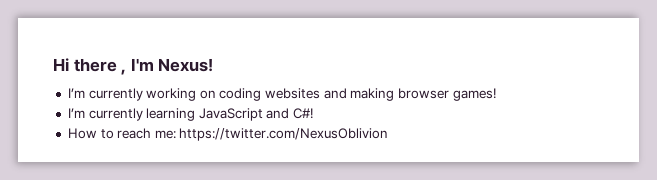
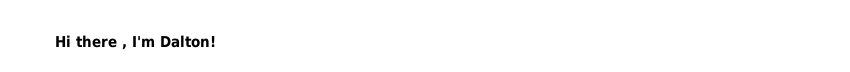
[158,58,214,72] [67,88,496,101] [67,108,314,121] [67,128,389,141] Nexus! // I’m currently working on coding websites and making browser games! // I’m currently learning JavaScript and C#! // How to reach me: https://twitter.com/NexusOblivion -> [160,35,216,48] Dalton!

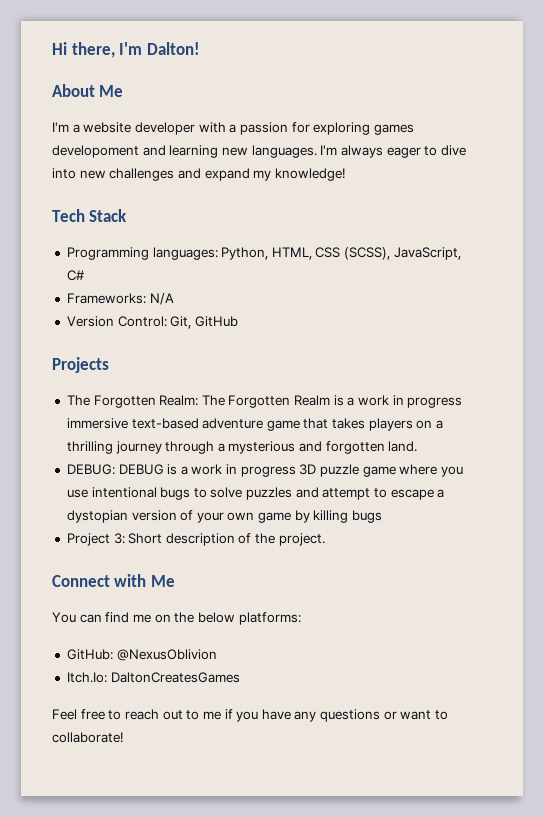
[76,35,127,50] there , -> [71,42,115,58] there,
(216, 41) none -> [52,84,124,97] [52,122,414,135] [52,145,466,158] [52,168,345,181] [52,209,128,222] [66,247,461,260] [66,270,84,281] [66,293,174,305] [66,316,238,329] [52,357,109,373] [66,395,463,408] [66,418,444,431] [66,441,418,454] [66,464,463,477] [66,487,445,500] [66,510,383,523] [66,533,325,546] [52,574,175,587] [52,612,301,625] [66,649,217,661] [66,672,240,683] [52,709,449,722] [52,732,123,743] // About Me // I'm a website developer with a passion for exploring games developoment and learning new languages. I'm always eager to dive into new challenges and expand my knowledge! // Tech Stack // Programming languages: Python, HTML, CSS (SCSS), JavaScript, C# // Frameworks: N/A // Version Control: Git, GitHub // Projects // The Forgotten Realm: The Forgotten Realm is a work in progress immersive text-based adventure game that takes players on a thrilling journey through a mysterious and forgotten land. // DEBUG: DEBUG is a work in progress 3D puzzle game where you use intentional bugs to solve puzzles and attempt to escape a dystopian version of your own game by killing bugs // Project 3: Short description of the project. // Connect with Me // You can find me on the below platforms: // GitHub: @NexusOblivion // Itch.Io: DaltonCreatesGames // Feel free to reach out to me if you have any questions or want to collaborate!

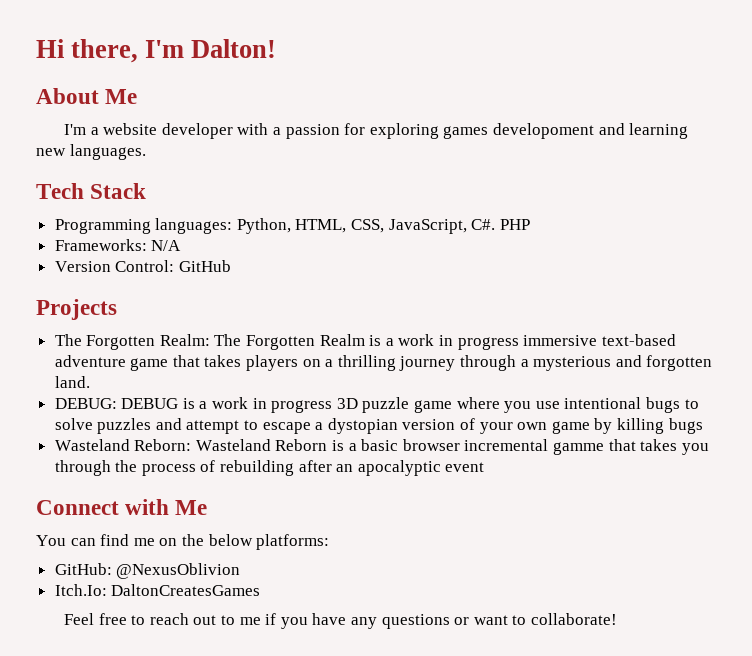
[320,145,466,158] [52,168,345,181] I'm always eager to dive into new challenges and expand my knowledge! -> (146, 152) none
[315,247,461,260] [66,270,84,281] CSS (SCSS), JavaScript, C# -> [351,219,530,234] CSS, JavaScript, C#. PHP
[170,316,192,329] Git, -> (175, 266) none
[66,533,325,546] Project 3: Short description of the project. -> [54,439,709,455] [54,460,485,476] Wasteland Reborn: Wasteland Reborn is a basic browser incremental gamme that takes you through the process of rebuilding after an apocalyptic event

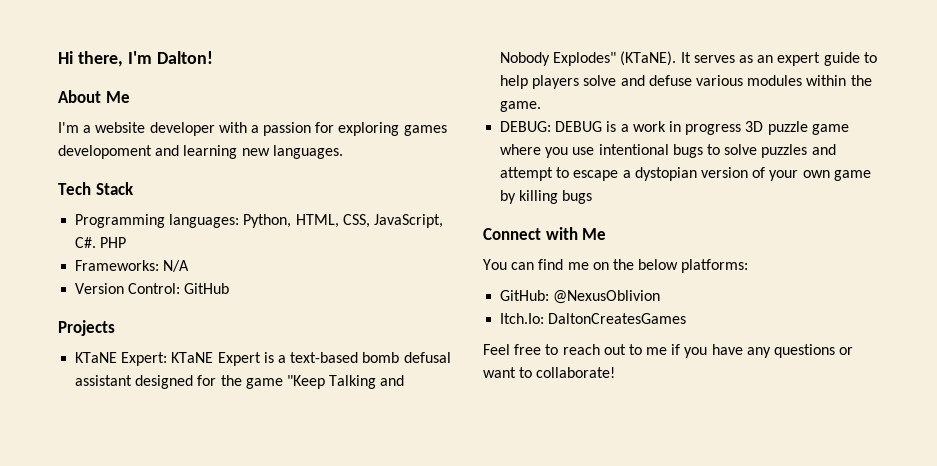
[54,334,676,350] [54,355,713,371] [54,376,90,388] The Forgotten Realm: The Forgotten Realm is a work in progress immersive text-based adventure game that takes players on a thrilling journey through a mysterious and forgotten land. -> [75,352,451,366] [75,375,405,389] [500,51,877,66] [500,75,872,89] [500,101,542,112] KTaNE Expert: KTaNE Expert is a text-based bomb defusal assistant designed for the game "Keep Talking and Nobody Explodes" (KTaNE). It serves as an expert guide to help players solve and defuse various modules within the game.
[54,439,709,455] [54,460,485,476] // Wasteland Reborn: Wasteland Reborn is a basic browser incremental gamme that takes you through the process of rebuilding after an apocalyptic event -> (593, 197) none

